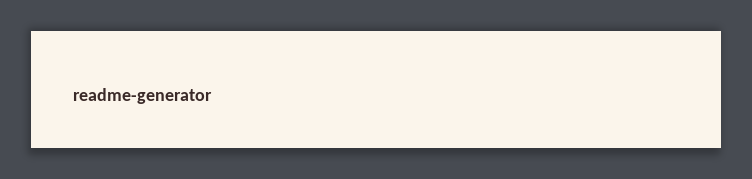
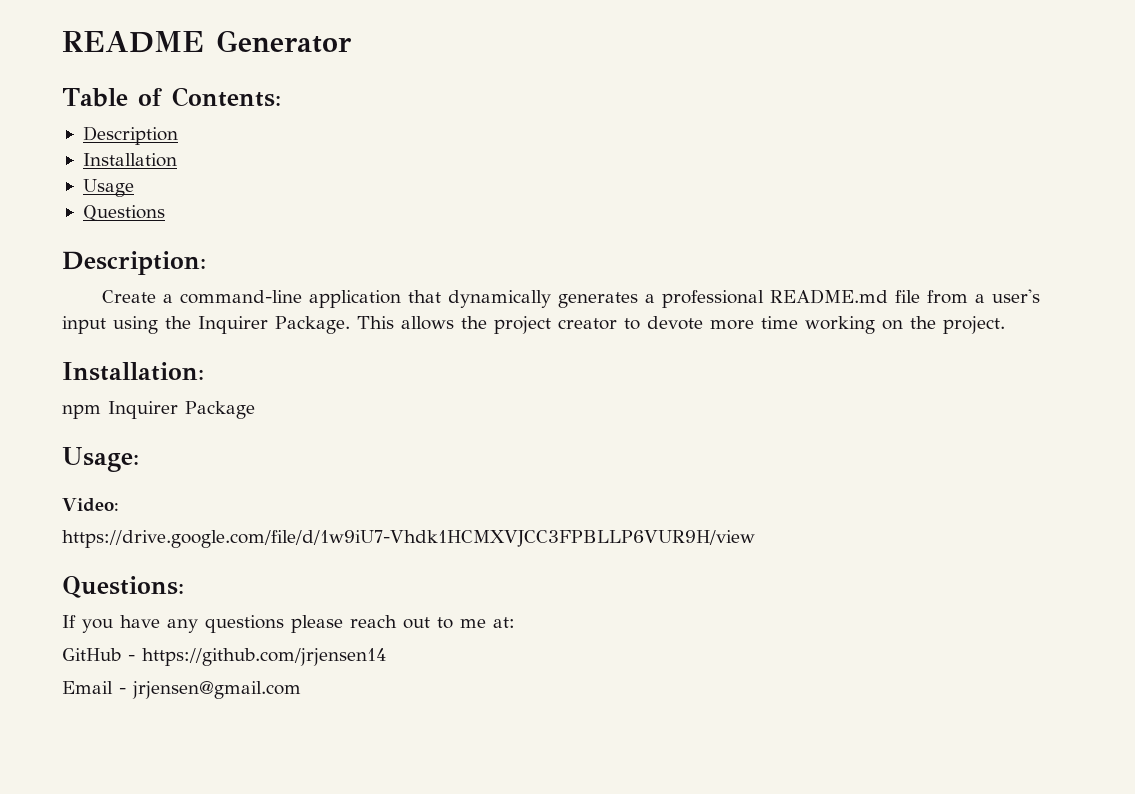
[73,88,212,104] readme-generator -> [62,30,352,53] [62,87,281,107] [82,126,178,145] [82,153,177,167] [82,179,134,197] [82,205,165,222] [62,251,206,275] [102,289,1041,308] [62,316,1005,334] [62,362,204,381] [62,401,255,419] [62,447,139,472] [62,498,119,512] [62,530,755,548] [62,576,184,598] [62,615,515,633] [62,648,386,666] [62,681,301,699] README Generator // Table of Contents: // Description // Installation // Usage // Questions // Description: // Create a command-line application that dynamically generates a professional README.md file from a user's input using the Inquirer Package. This allows the project creator to devote more time working on the project. // Installation: // npm Inquirer Package // Usage: // Video: // https://drive.google.com/file/d/1w9iU7-Vhdk1HCMXVJCC3FPBLLP6VUR9H/view // Questions: // If you have any questions please reach out to me at: // GitHub - https://github.com/jrjensen14 // Email - jrjensen@gmail.com

